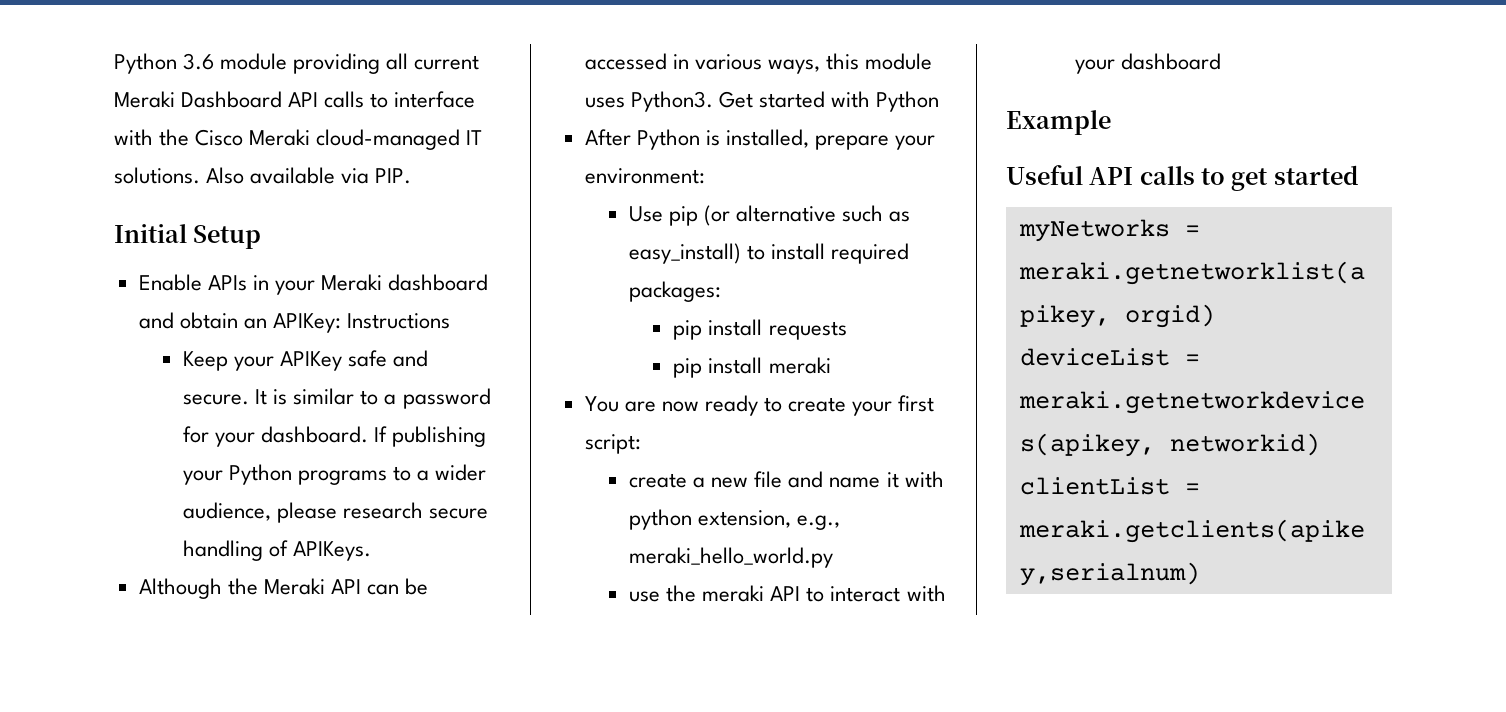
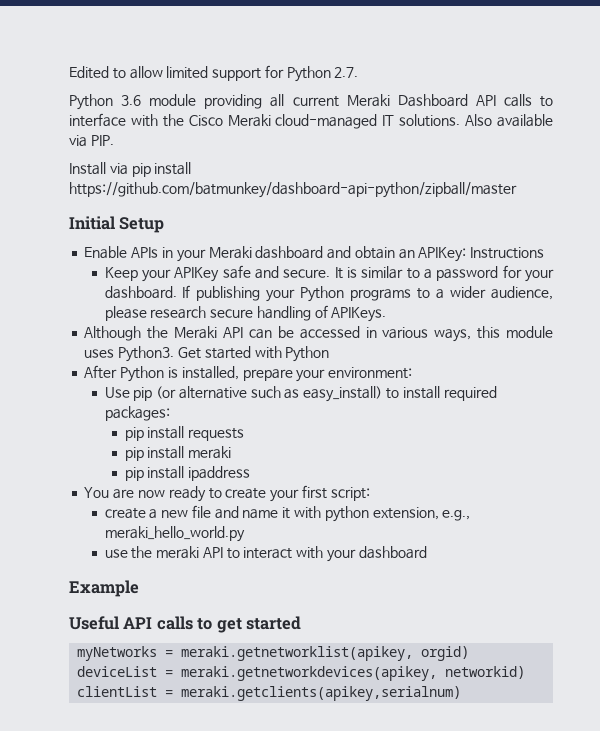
(114, 63) none -> [69,65,359,82] Edited to allow limited support for Python 2.7. //
(412, 176) none -> [69,162,192,177] [69,182,517,198] // Install via pip install https://github.com/batmunkey/dashboard-api-python/zipball/master
(831, 365) none -> [124,466,251,481] // pip install ipaddress

